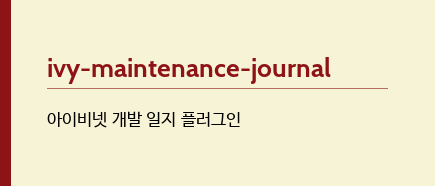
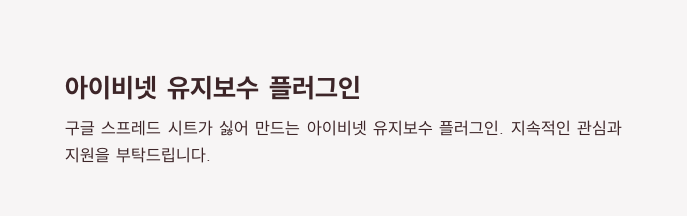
[47,57,331,84] [47,111,241,128] ivy-maintenance-journal // 아이비넷 개발 일지 플러그인 -> [65,75,361,100] [65,120,622,136] [65,147,211,163] 아이비넷 유지보수 플러그인 // 구글 스프레드 시트가 싫어 만드는 아이비넷 유지보수 플러그인. 지속적인 관심과 지원을 부탁드립니다.

